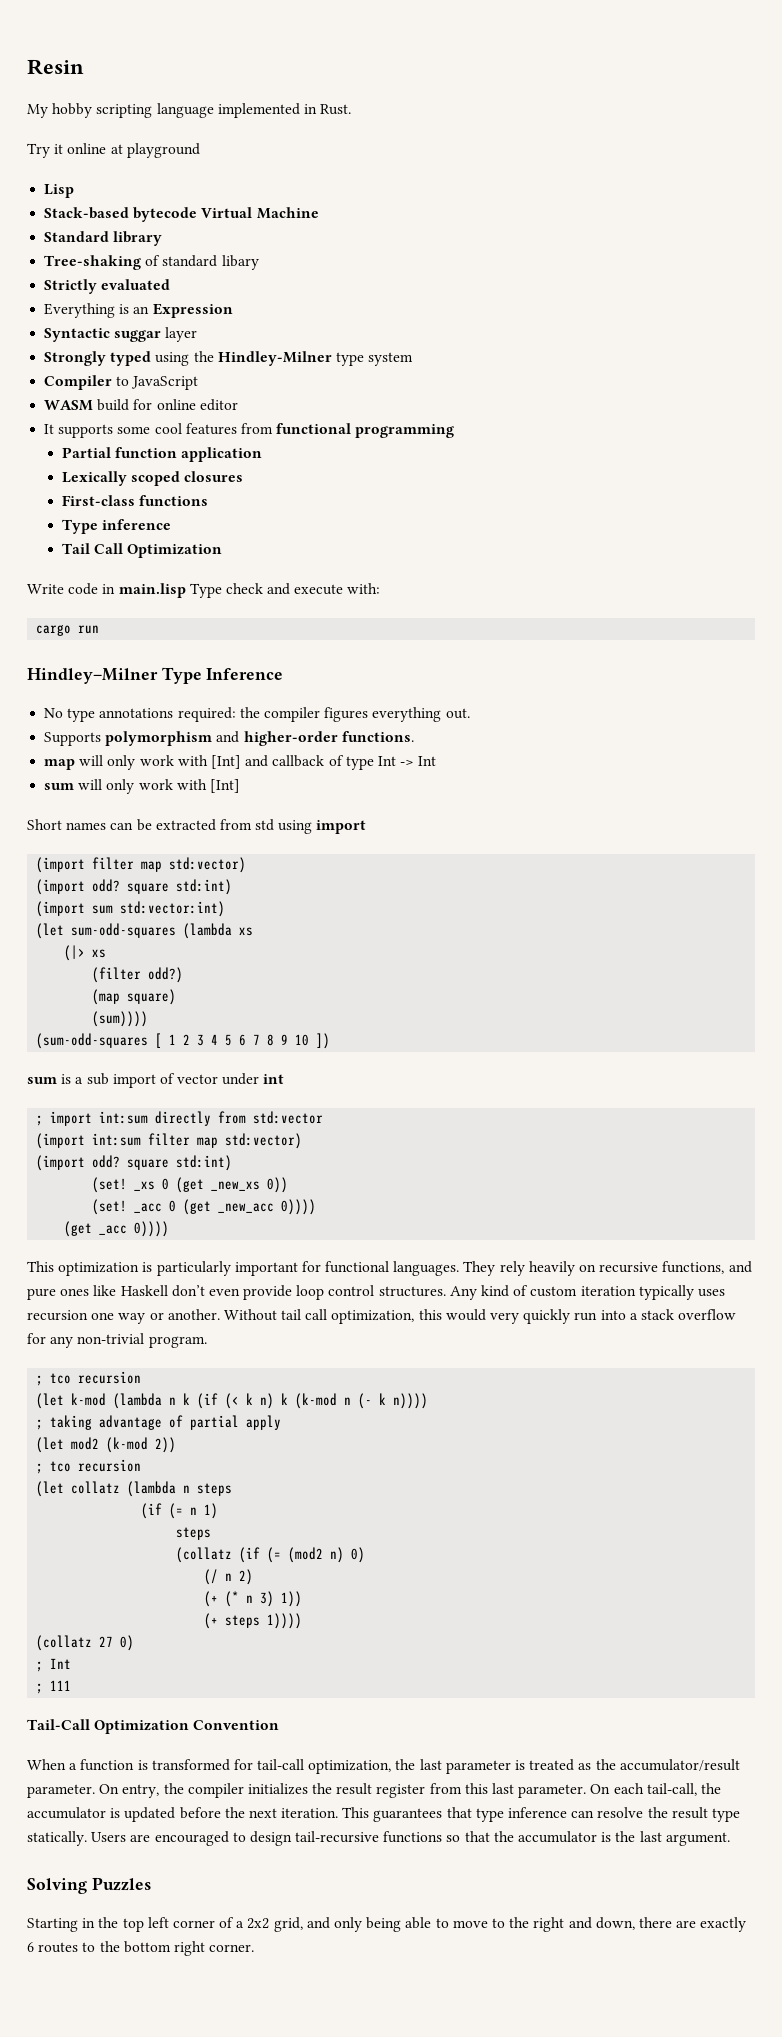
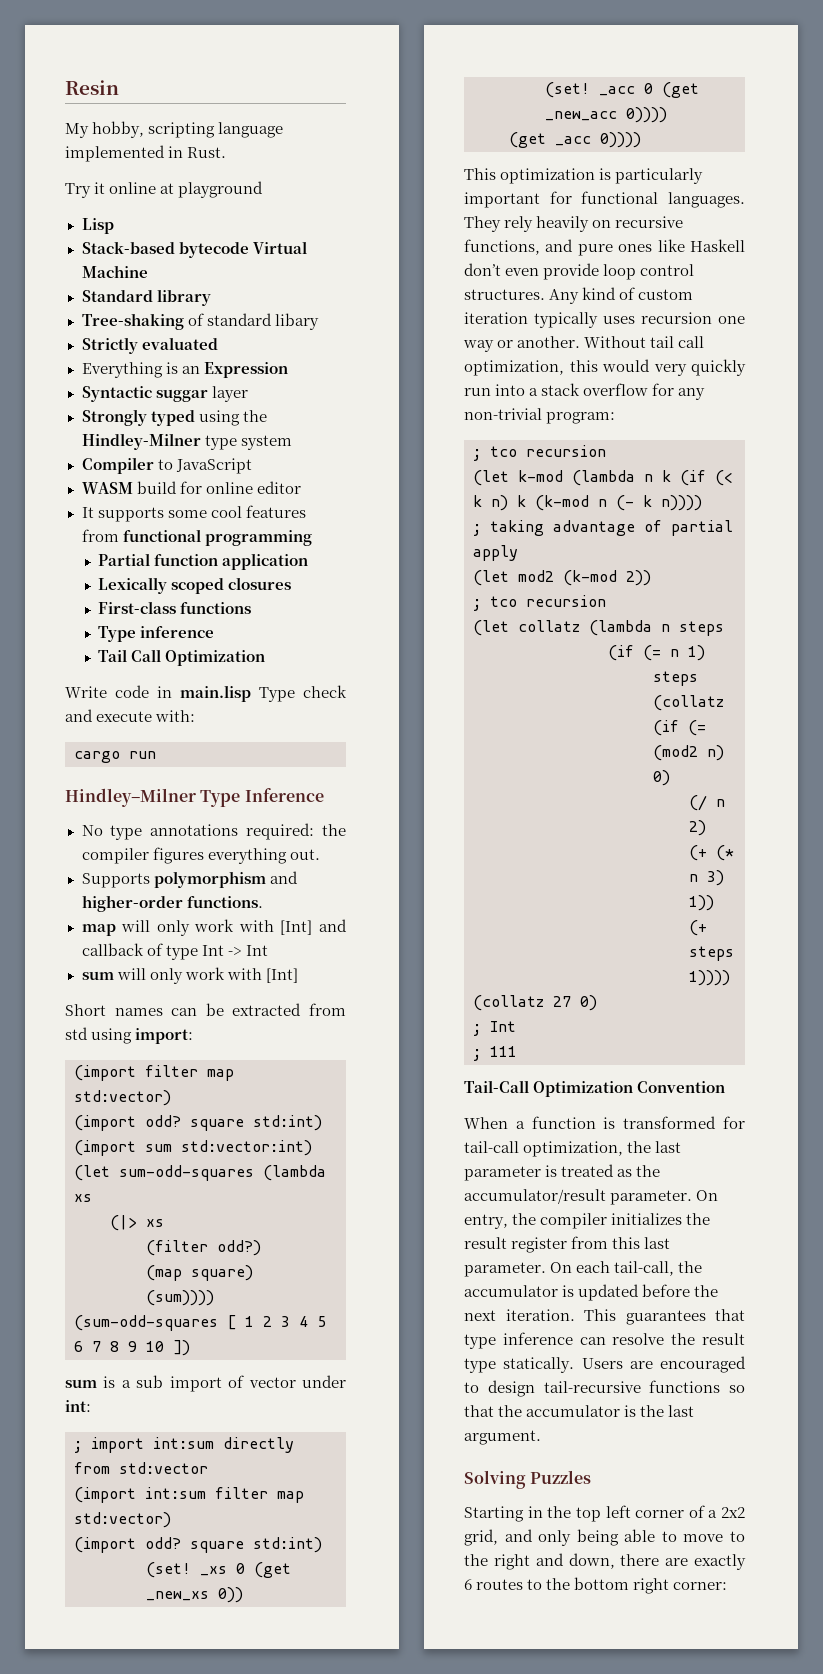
[52,103,93,118] hobby -> [92,121,145,138] hobby,
[316,820,367,834] import -> [135,1028,194,1044] import:
[263,1074,285,1084] int -> [65,1400,91,1412] int:
[148,1336,207,1348] program. -> [546,412,616,424] program:
[209,1944,255,1952] corner. -> [673,1582,728,1590] corner:

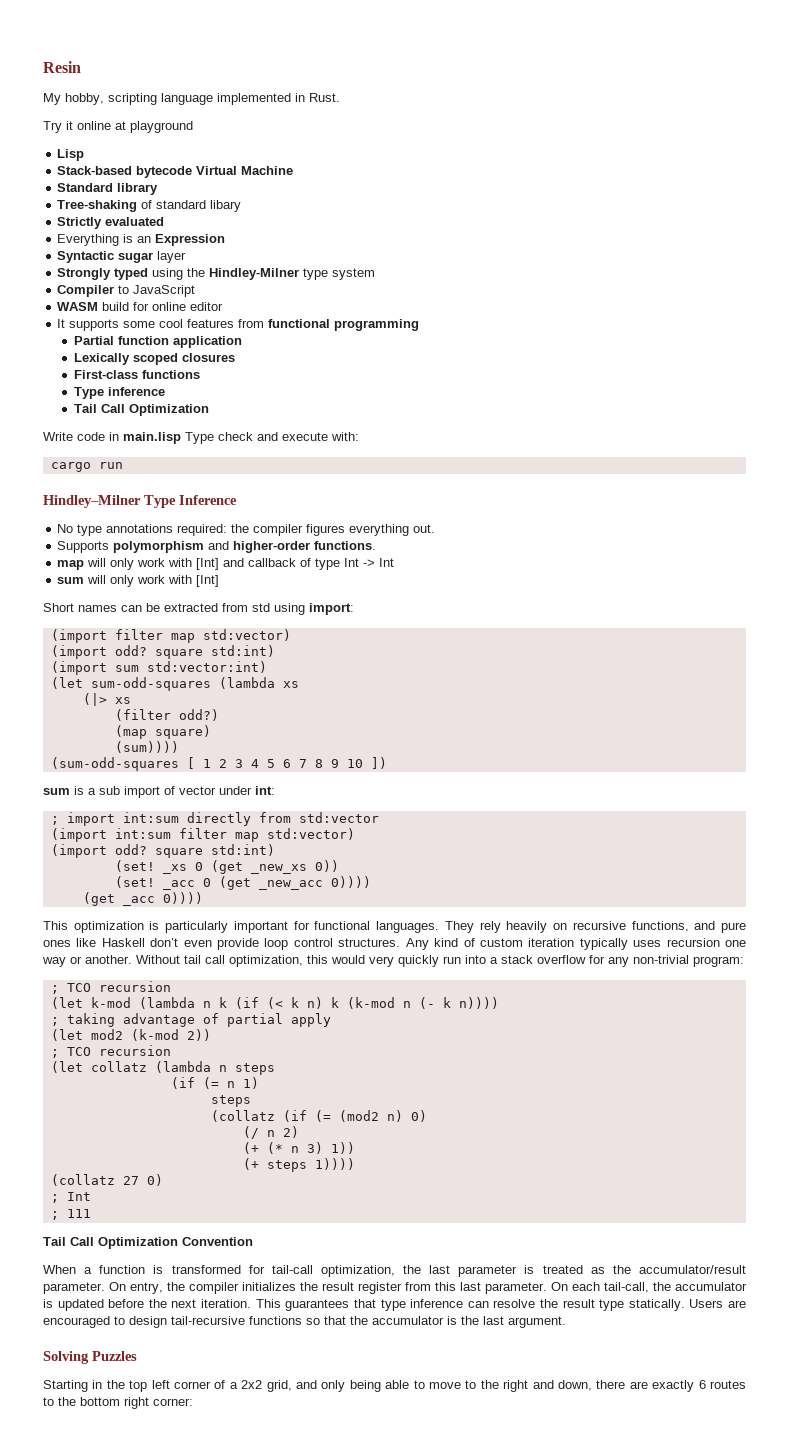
[155,389,208,402] suggar -> [118,252,154,263] sugar
[490,446,517,457] tco -> [66,983,91,992] TCO
[490,596,517,607] tco -> [66,1047,91,1056] TCO
[464,1080,529,1093] Tail-Call -> [43,1237,94,1246] Tail Call

